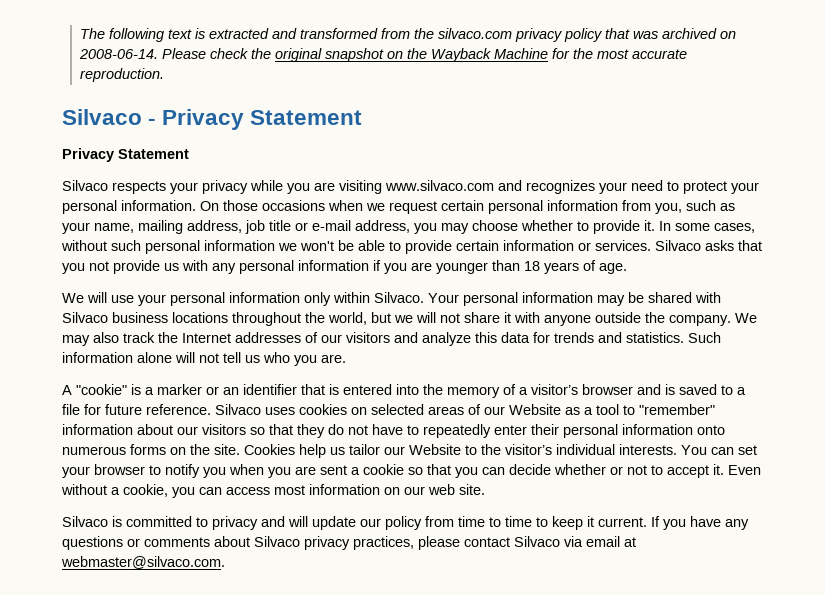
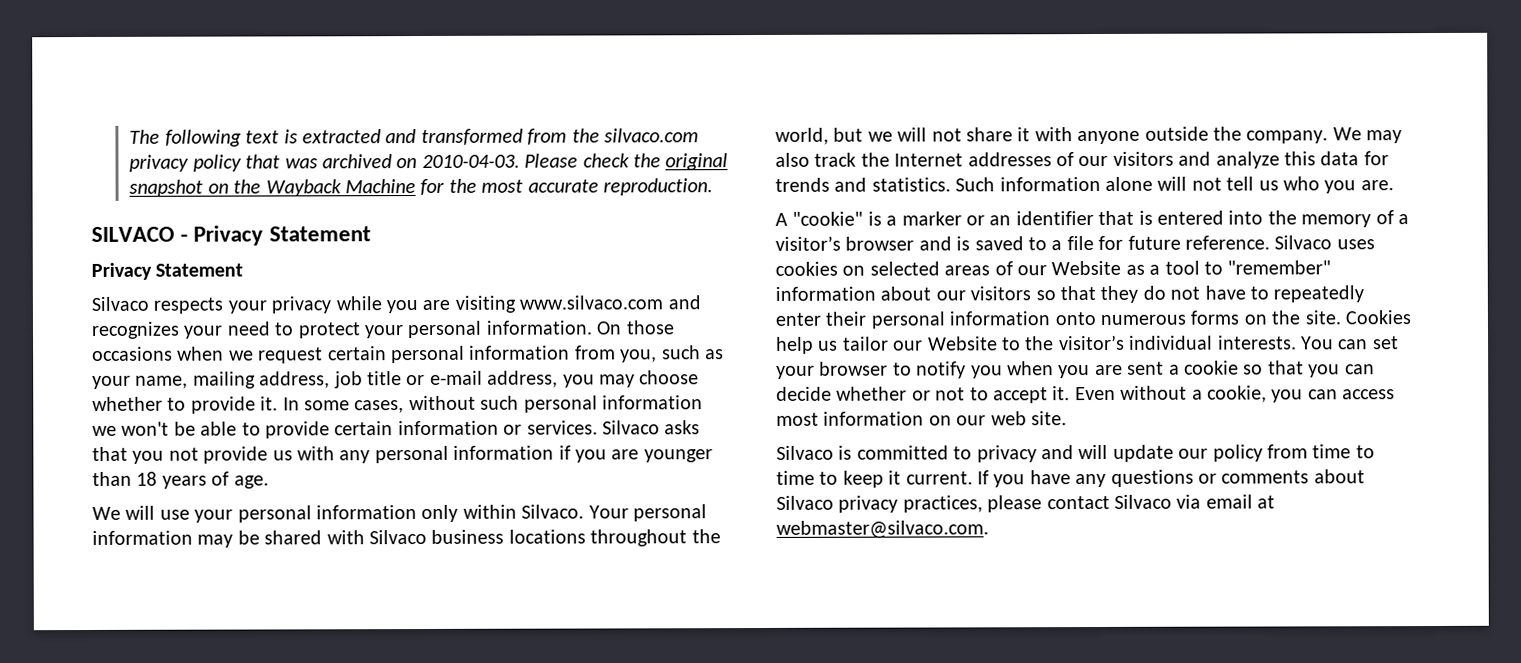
[79,49,159,59] 2008-06-14. -> [421,154,520,169] 2010-04-03.
[62,109,142,125] Silvaco -> [91,226,175,242] SILVACO

